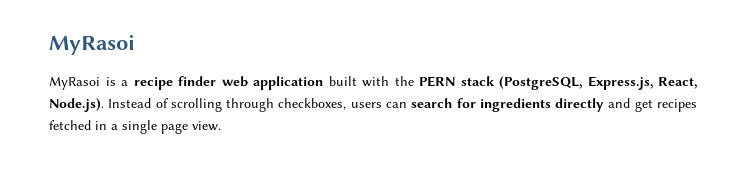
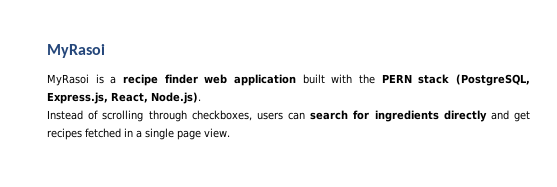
(104, 105) none -> (201, 98) //

